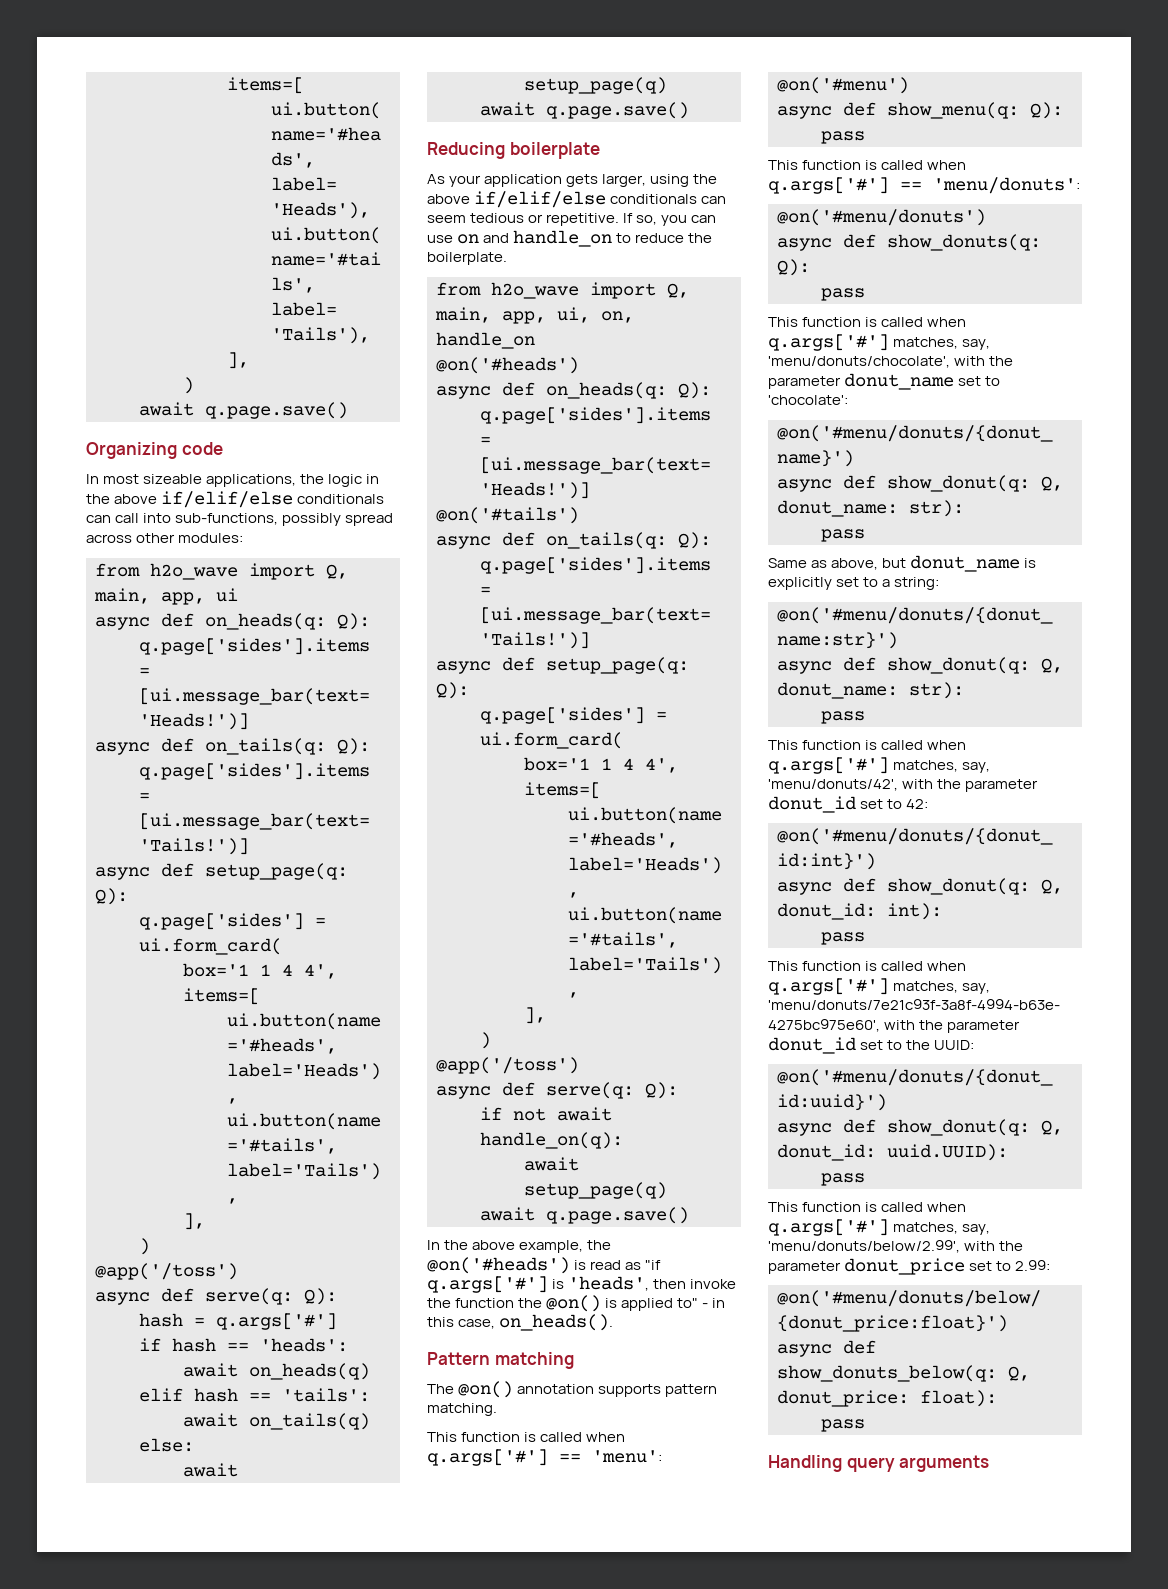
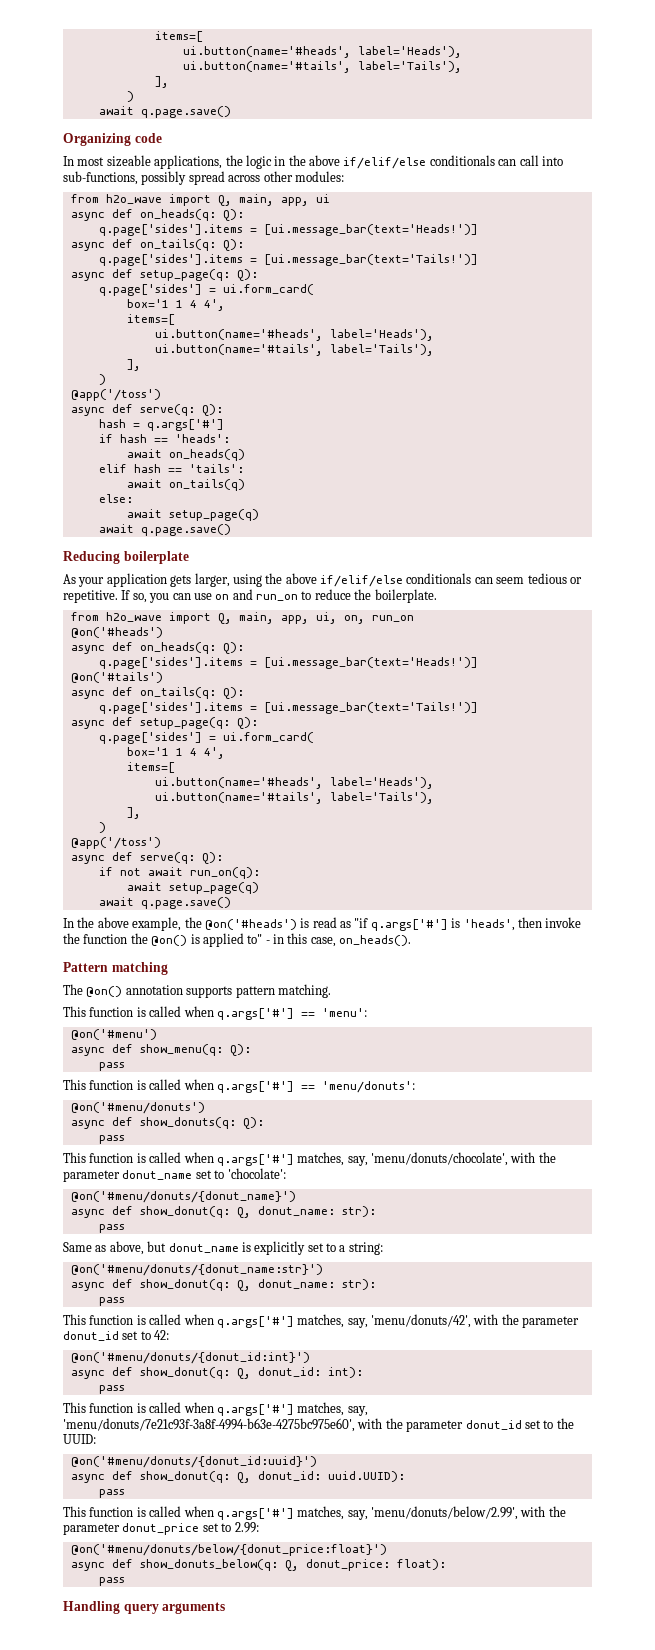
[513,230,613,247] handle_on -> [256,594,298,601] run_on
[436,332,535,349] handle_on -> [371,615,414,622] run_on
[480,1132,623,1149] handle_on(q): -> [189,867,260,879] run_on(q):

